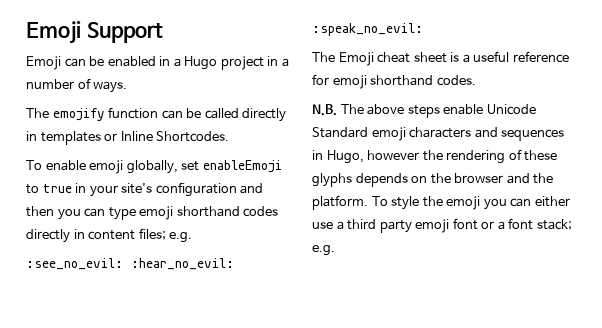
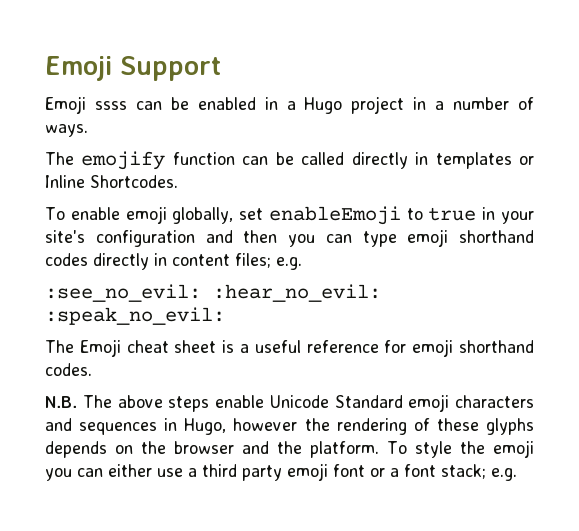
(61, 63) none -> [94,101,127,110] ssss

